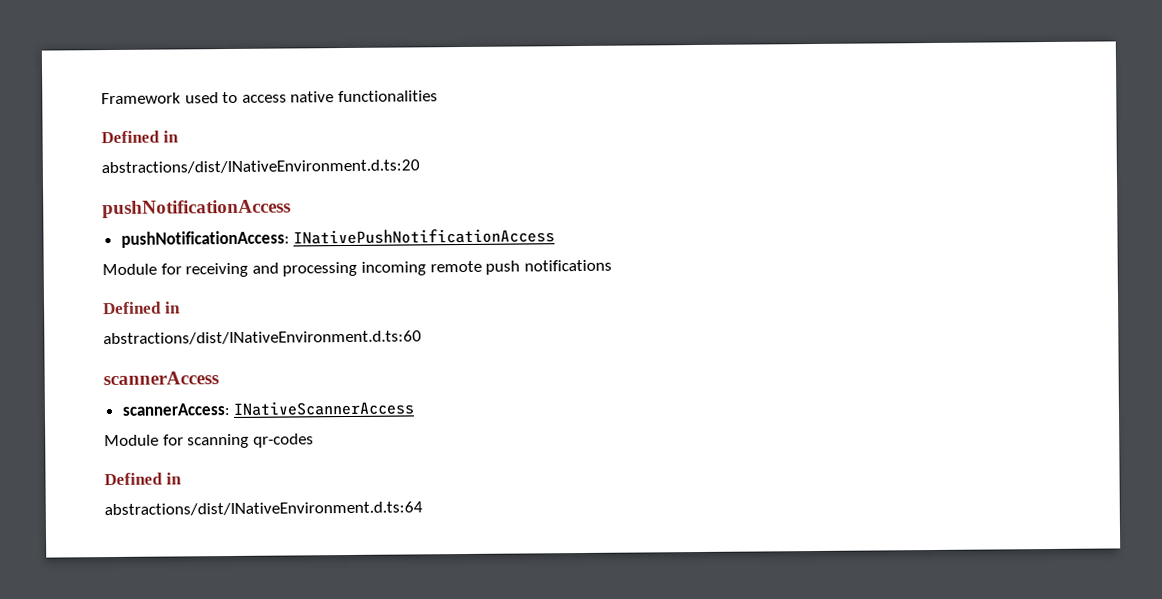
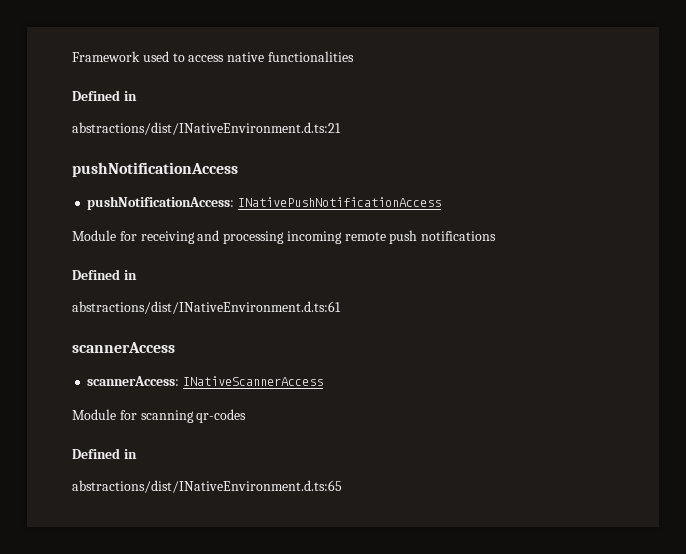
[101,159,420,175] abstractions/dist/INativeEnvironment.d.ts:20 -> [72,122,341,135] abstractions/dist/INativeEnvironment.d.ts:21
[103,330,422,346] abstractions/dist/INativeEnvironment.d.ts:60 -> [72,301,341,314] abstractions/dist/INativeEnvironment.d.ts:61
[104,501,423,517] abstractions/dist/INativeEnvironment.d.ts:64 -> [72,480,342,493] abstractions/dist/INativeEnvironment.d.ts:65

